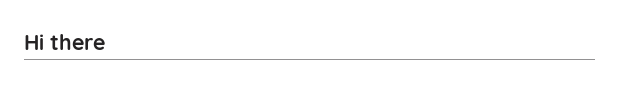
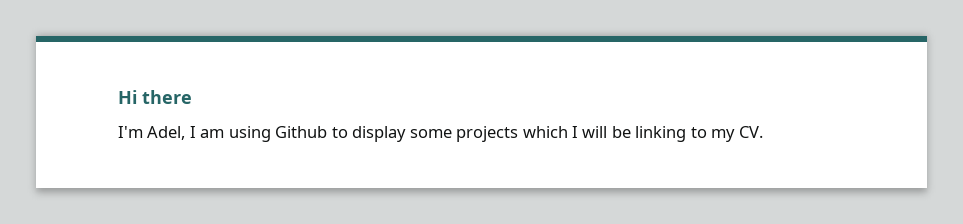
(105, 42) none -> [118,126,763,142] // I'm Adel, I am using Github to display some projects which I will be linking to my CV.

